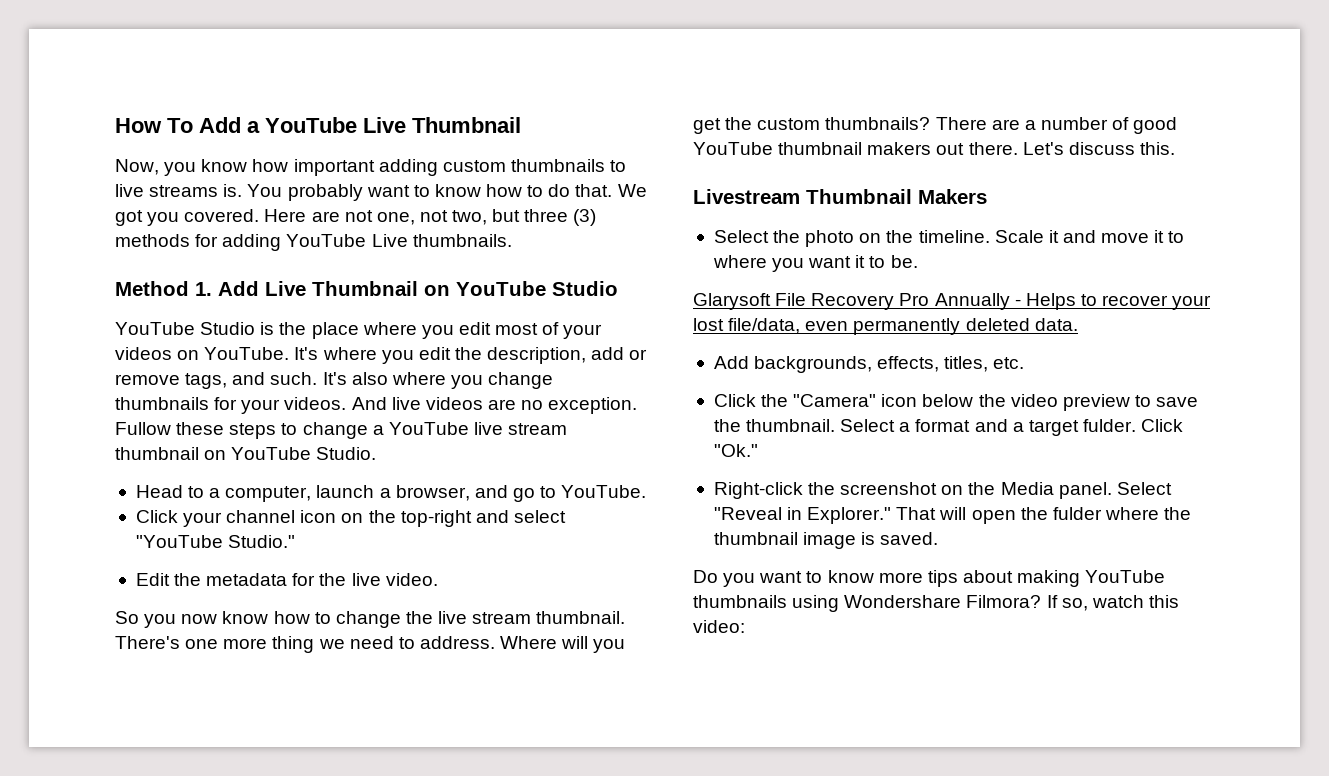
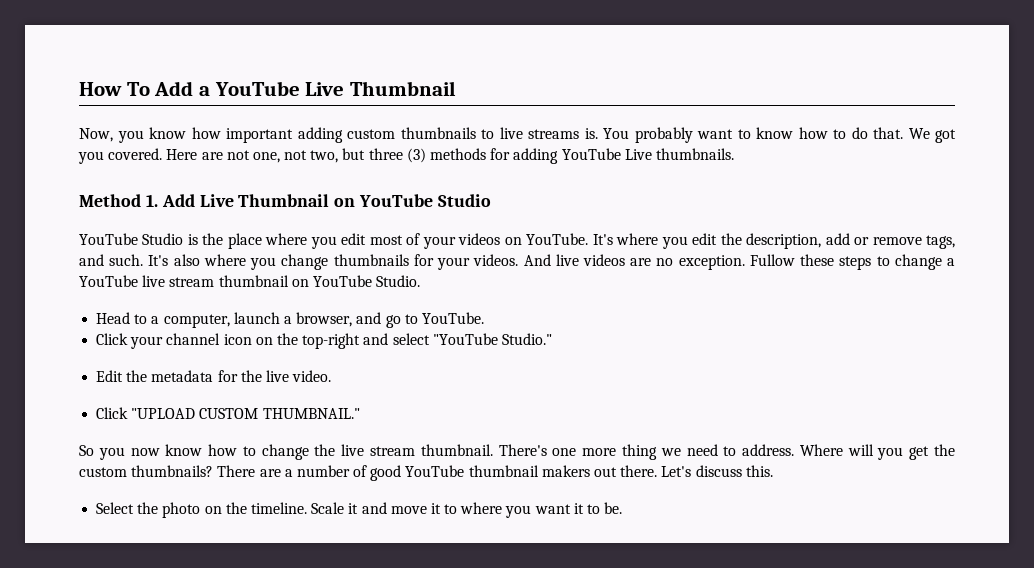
(438, 579) none -> [96,407,360,419] // Click "UPLOAD CUSTOM THUMBNAIL."
[693,189,987,204] // Livestream Thumbnail Makers -> (773, 471) none
[693,293,1212,310] [693,318,1078,335] [713,356,1025,373] [713,394,1199,411] [713,419,1184,436] [713,444,758,457] [713,482,1172,499] [713,507,1192,524] [713,532,939,549] [693,570,1166,587] [693,595,1179,612] [693,620,745,633] // Glarysoft File Recovery Pro Annually - Helps to recover your lost file/data, even permanently deleted data. // Add backgrounds, effects, titles, etc. // Click the "Camera" icon below the video preview to save the thumbnail. Select a format and a target fulder. Click "Ok." // Right-click the screenshot on the Media panel. Select "Reveal in Explorer." That will open the fulder where the thumbnail image is saved. // Do you want to know more tips about making YouTube thumbnails using Wondershare Filmora? If so, watch this video: -> (623, 508) none

